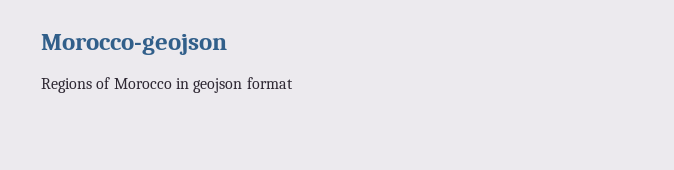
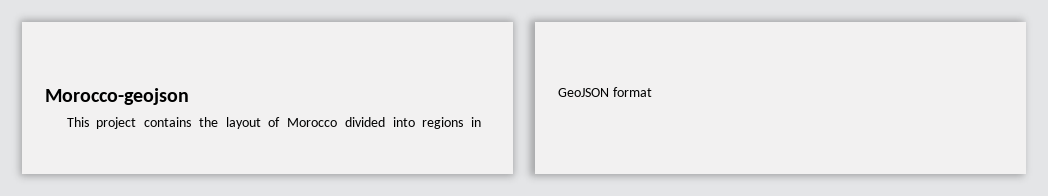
[41,77,243,93] Regions of Morocco in geojson -> [66,117,481,129] [558,88,609,97] This project contains the layout of Morocco divided into regions in GeoJSON

